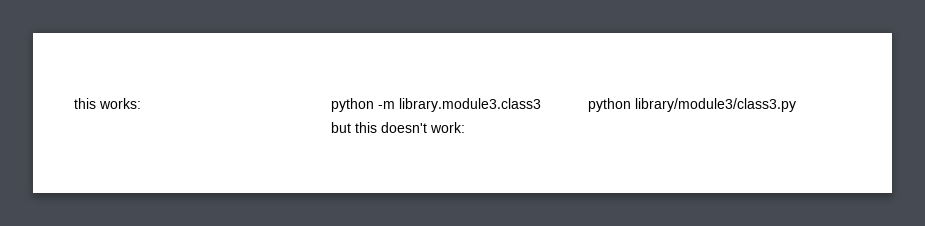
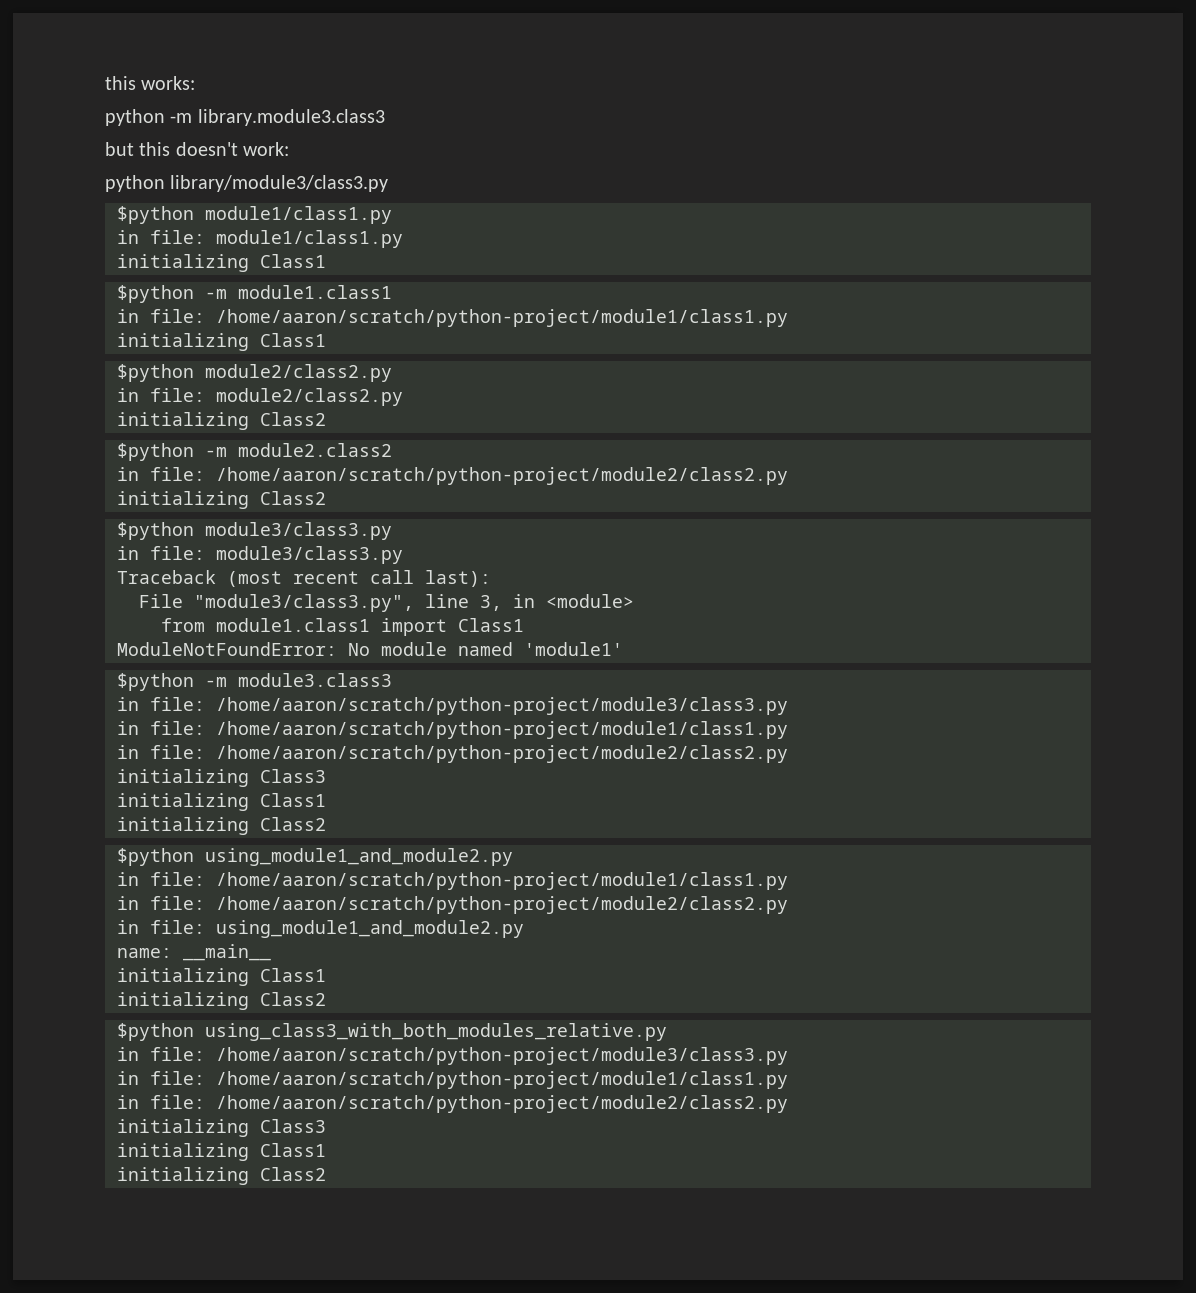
(796, 105) none -> [117,206,392,224] [117,230,403,248] [117,254,326,272] [117,285,392,303] [117,309,788,327] [117,333,326,351] [117,364,392,382] [117,388,403,406] [117,412,326,430] [117,443,392,461] [117,467,788,485] [117,491,326,509] [117,522,392,540] [117,546,403,564] [117,570,491,587] [139,594,634,612] [161,618,524,636] [117,642,623,656] [117,673,392,691] [117,697,788,715] [117,721,788,739] [117,745,788,763] [117,769,326,787] [117,793,326,811] [117,817,326,835] [117,848,513,866] [117,872,788,890] [117,896,788,914] [117,920,524,938] [117,944,271,961] [117,968,326,986] [117,992,326,1010] [117,1023,667,1041] [117,1047,788,1065] [117,1071,788,1089] [117,1095,788,1113] [117,1119,326,1137] [117,1143,326,1161] [117,1167,326,1185] // $python module1/class1.py // in file: module1/class1.py // initializing Class1 // $python -m module1.class1 // in file: /home/aaron/scratch/python-project/module1/class1.py // initializing Class1 // $python module2/class2.py // in file: module2/class2.py // initializing Class2 // $python -m module2.class2 // in file: /home/aaron/scratch/python-project/module2/class2.py // initializing Class2 // $python module3/class3.py // in file: module3/class3.py // Traceback (most recent call last): // File "module3/class3.py", line 3, in <module> // from module1.class1 import Class1 // ModuleNotFoundError: No module named 'module1' // $python -m module3.class3 // in file: /home/aaron/scratch/python-project/module3/class3.py // in file: /home/aaron/scratch/python-project/module1/class1.py // in file: /home/aaron/scratch/python-project/module2/class2.py // initializing Class3 // initializing Class1 // initializing Class2 // $python using_module1_and_module2.py // in file: /home/aaron/scratch/python-project/module1/class1.py // in file: /home/aaron/scratch/python-project/module2/class2.py // in file: using_module1_and_module2.py // name: __main__ // initializing Class1 // initializing Class2 // $python using_class3_with_both_modules_relative.py // in file: /home/aaron/scratch/python-project/module3/class3.py // in file: /home/aaron/scratch/python-project/module1/class1.py // in file: /home/aaron/scratch/python-project/module2/class2.py // initializing Class3 // initializing Class1 // initializing Class2

